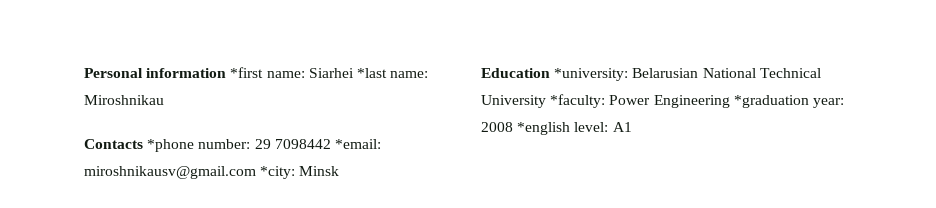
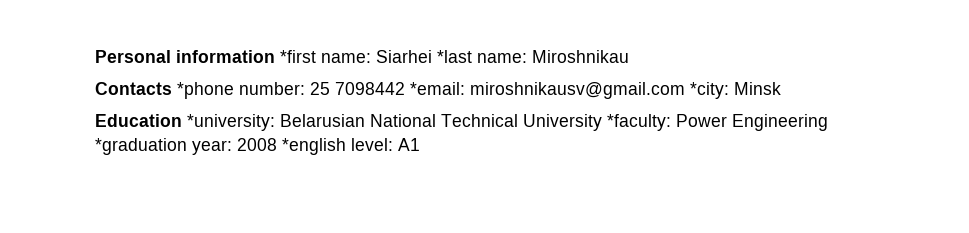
[254,139,271,149] 29 -> [310,82,330,95] 25

